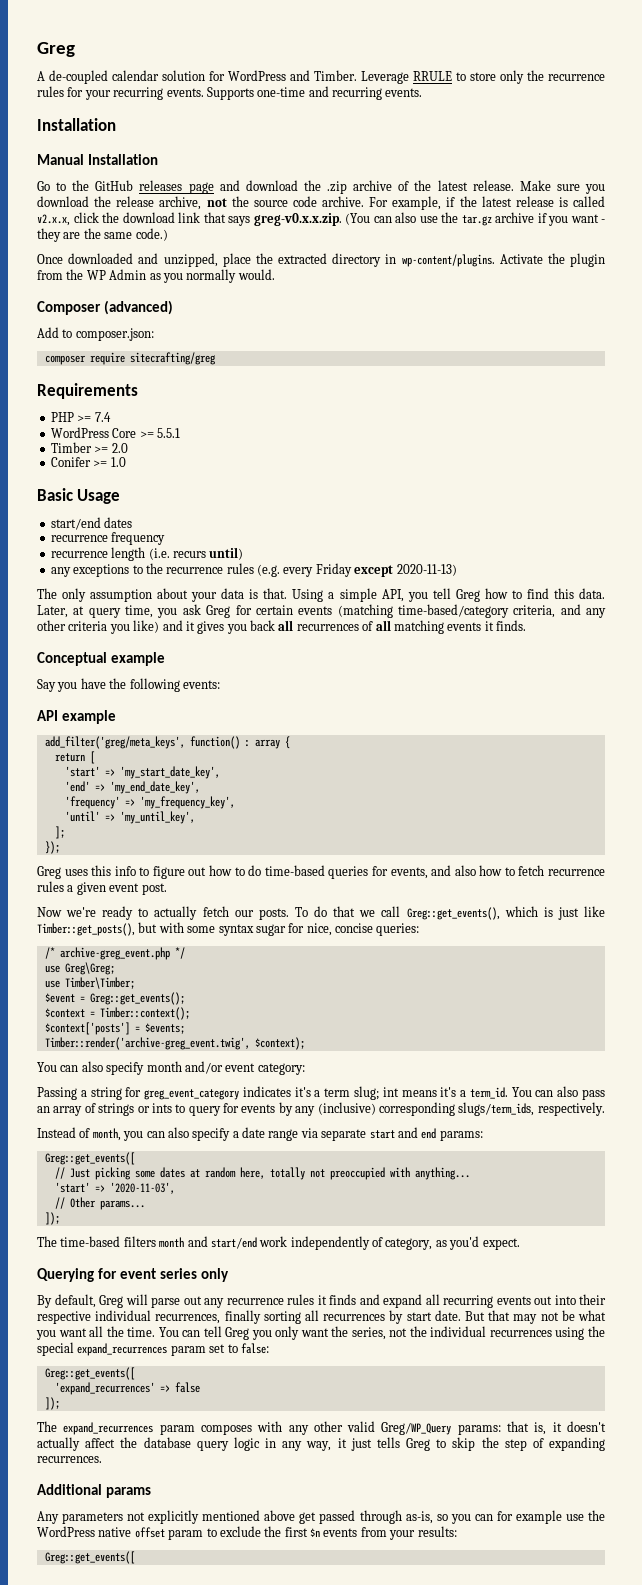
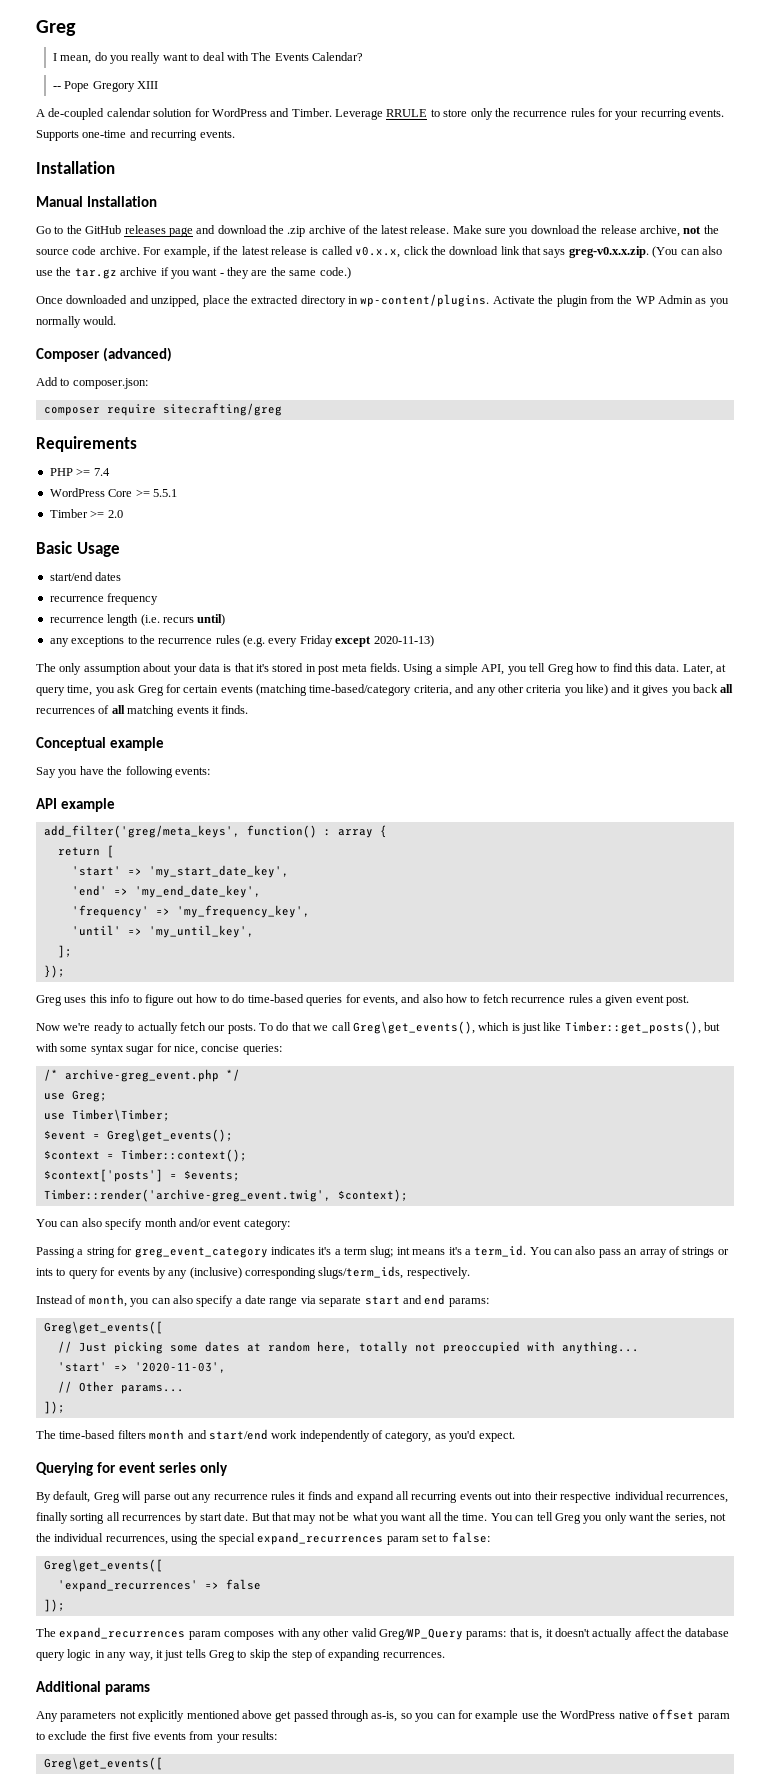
[37,42,75,57] Greg -> [36,20,76,36] [52,52,364,64] [52,81,159,92] Greg // I mean, do you really want to deal with The Events Calendar? // -- Pope Gregory XIII
[37,214,70,226] v2.x.x, -> [355,246,401,258] v0.x.x,
[50,457,126,467] // Conifer >= 1.0 -> (123, 514) none
[263,588,288,599] that. -> [234,663,400,675] that it's stored in post meta fields.
[406,907,500,920] Greg::get_events(), -> [352,1021,475,1034] Greg\get_events(),
[64,962,115,975] Greg\Greg; -> [71,1090,107,1102] Greg;
[89,992,185,1005] Greg::get_events(); -> [106,1129,233,1142] Greg\get_events();
[44,1152,135,1165] Greg::get_events([ -> [43,1321,163,1334] Greg\get_events([
[489,1330,552,1337] recurrences -> [105,1536,168,1545] recurrences,
[44,1367,135,1380] Greg::get_events([ -> [43,1559,163,1572] Greg\get_events([
[310,1528,320,1537] $n -> [131,1731,151,1740] five
[44,1551,135,1564] Greg::get_events([ -> [43,1757,163,1770] Greg\get_events([

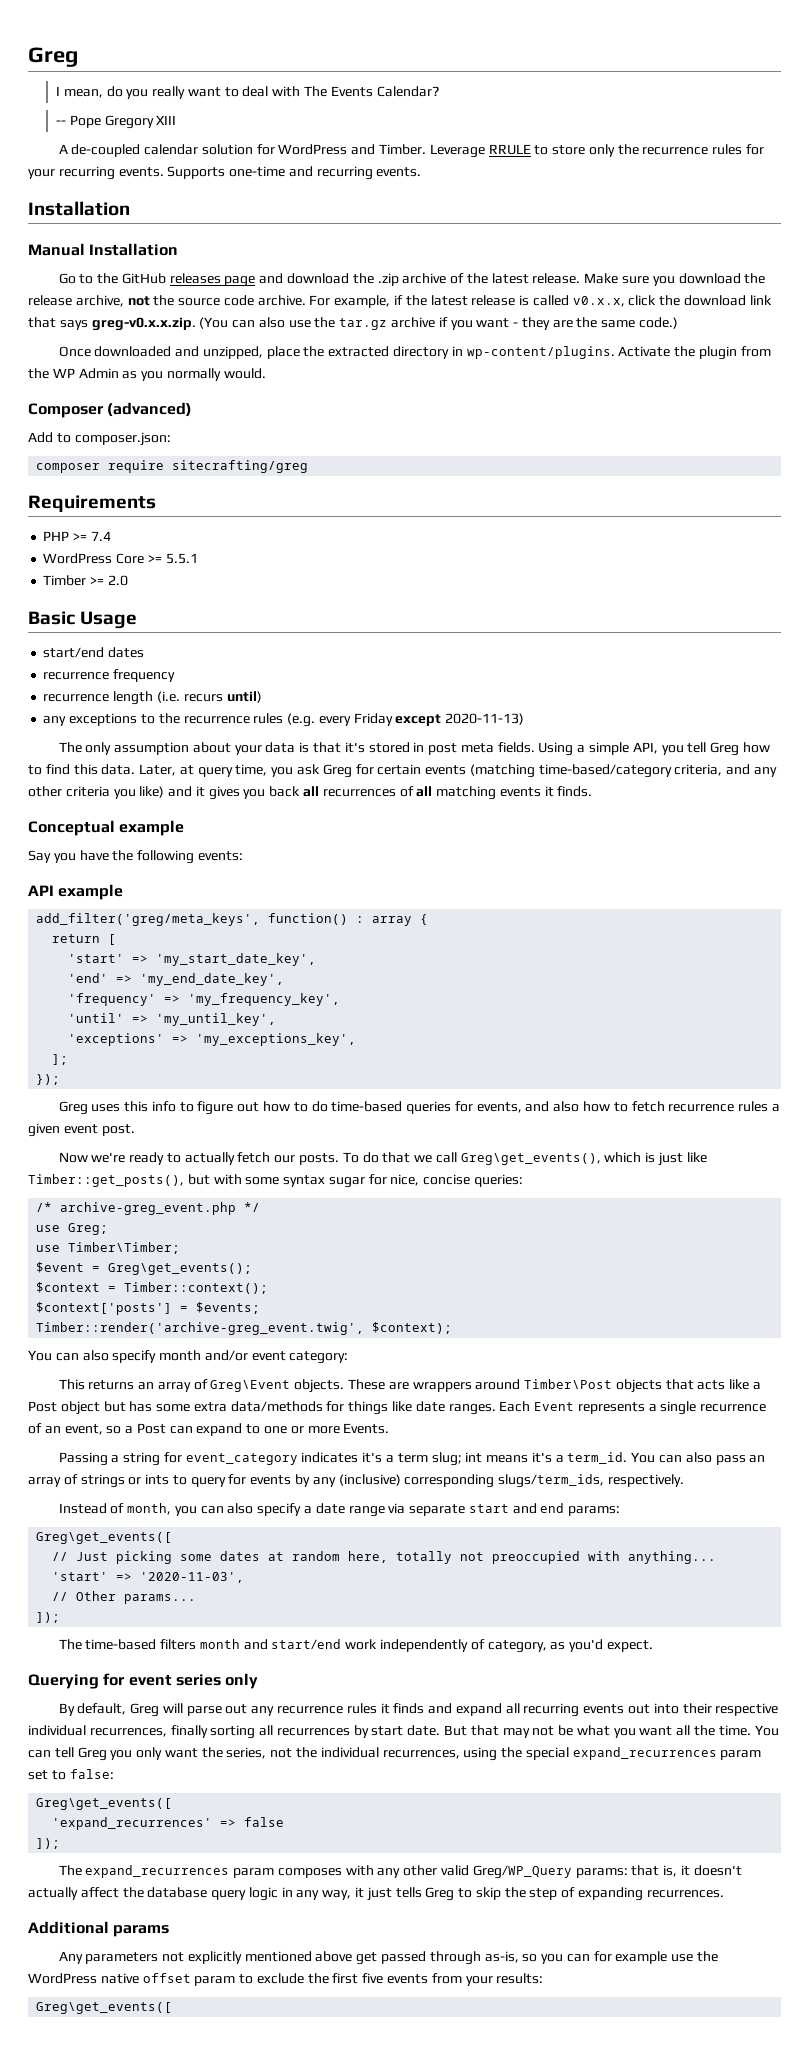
(254, 931) none -> [68,1033,357,1046] // 'exceptions' => 'my_exceptions_key',
(290, 1224) none -> [58,1379,761,1393] [28,1401,767,1415] [28,1423,390,1436] // This returns an array of Greg\Event objects. These are wrappers around Timber\Post objects that acts like a Post object but has some extra data/methods for things like date ranges. Each Event represents a single recurrence of an event, so a Post can expand to one or more Events.
[134,1247,268,1258] greg_event_category -> [185,1453,298,1465] event_category

